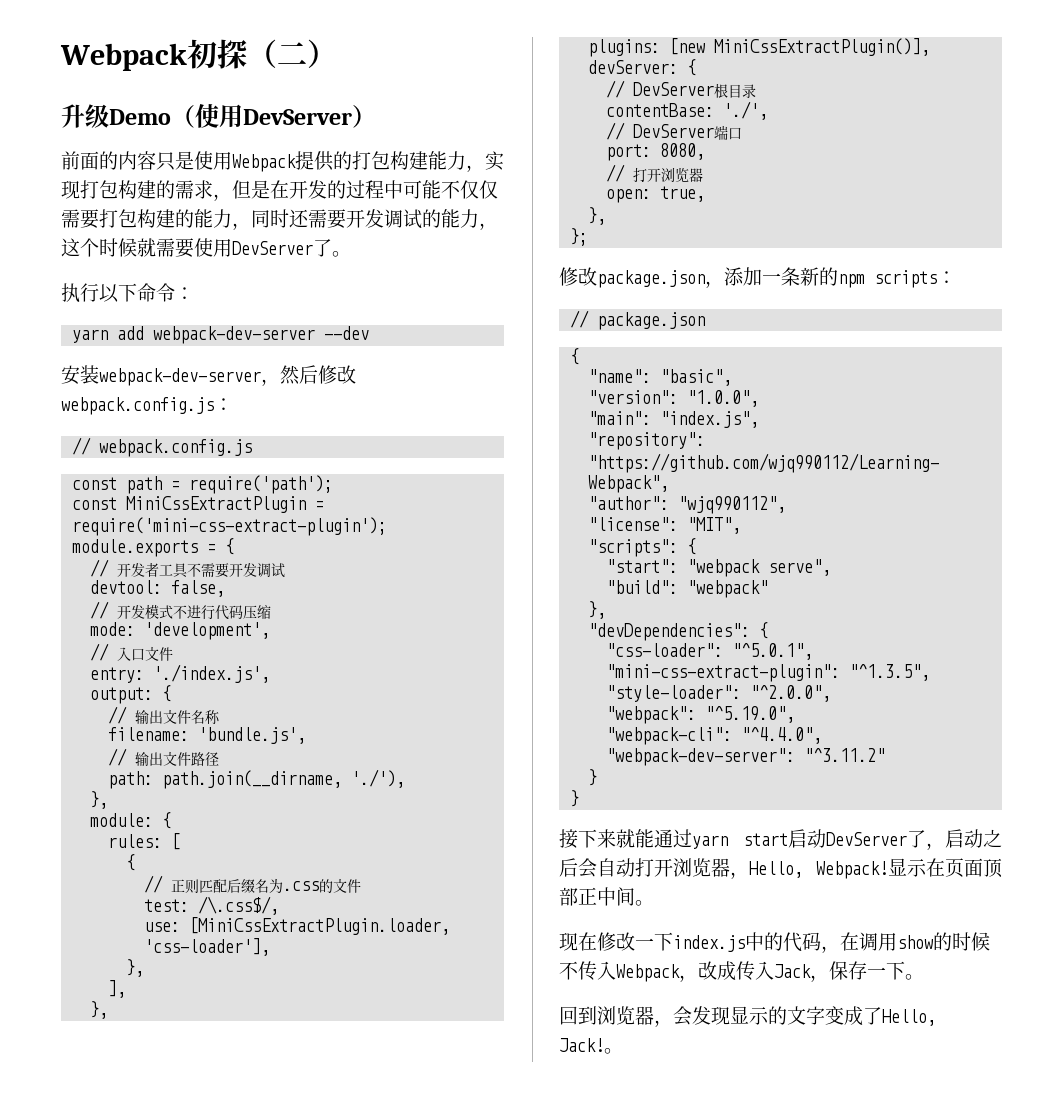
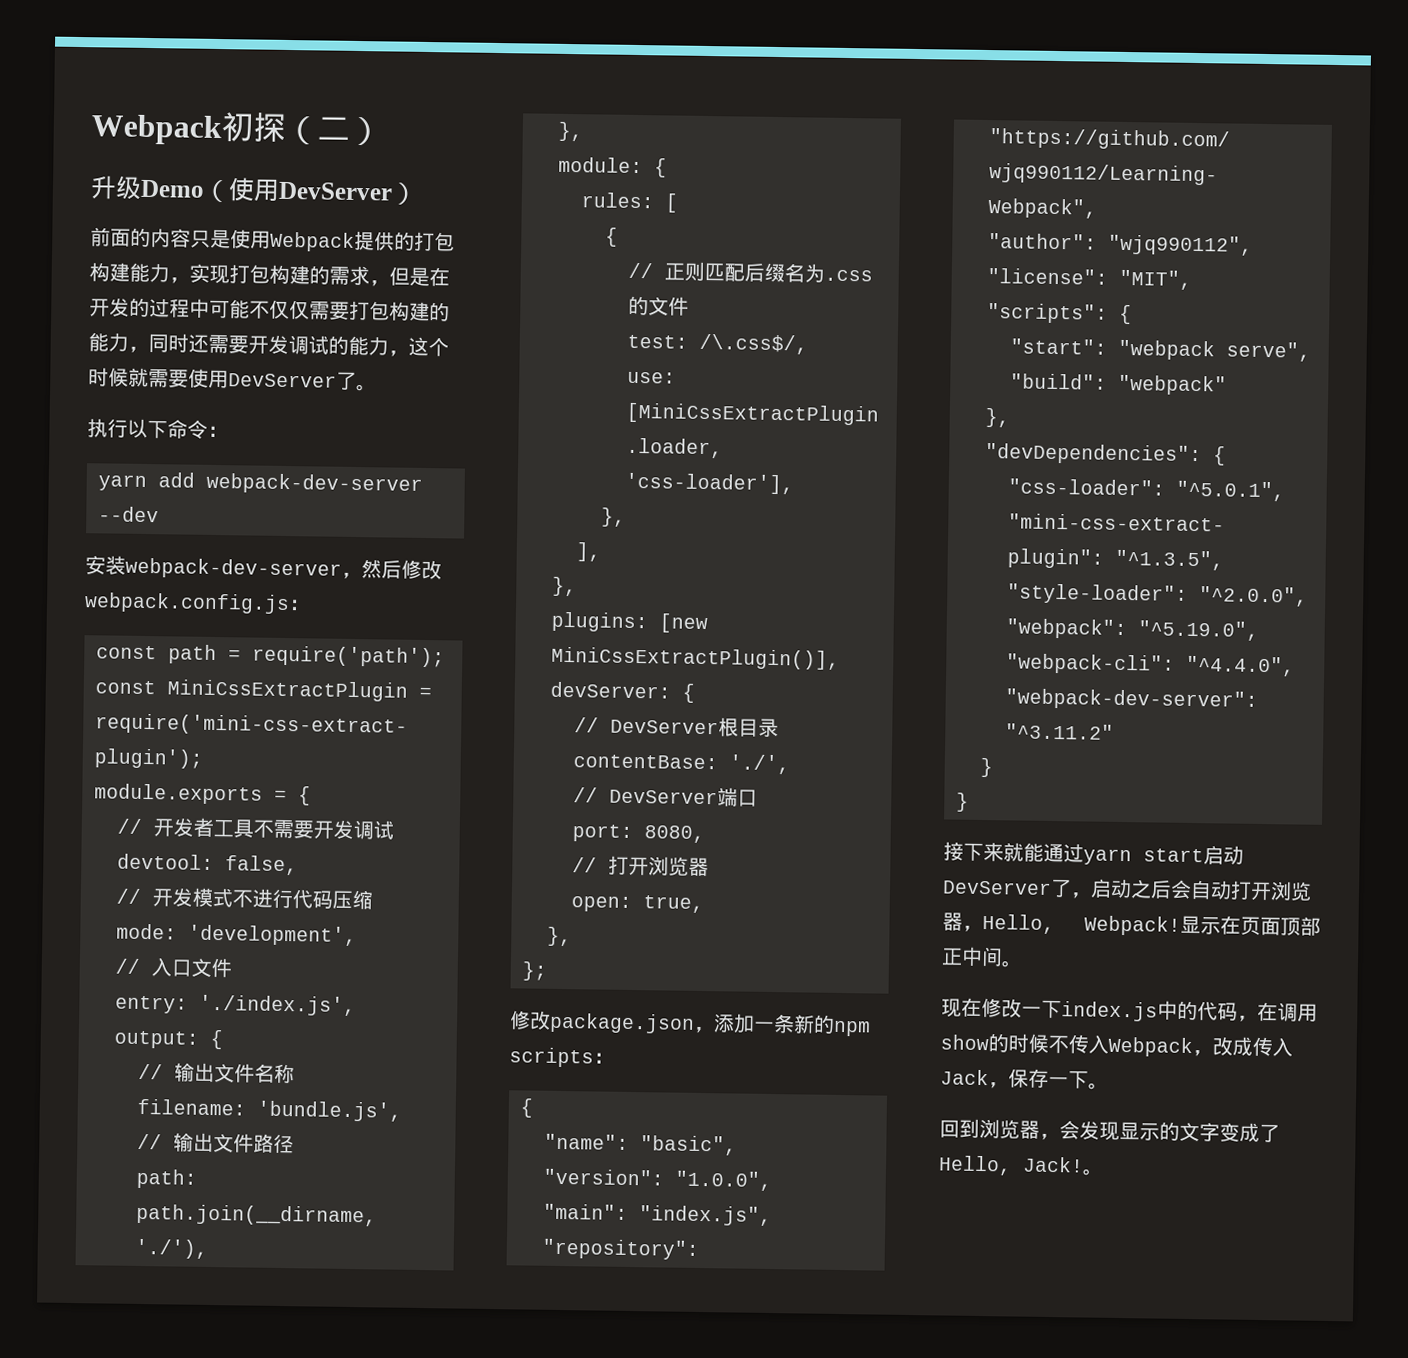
[72,437,253,457] // // webpack.config.js -> (310, 605) none
[570,310,706,330] // // package.json -> (614, 1058) none

